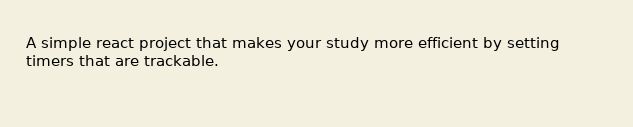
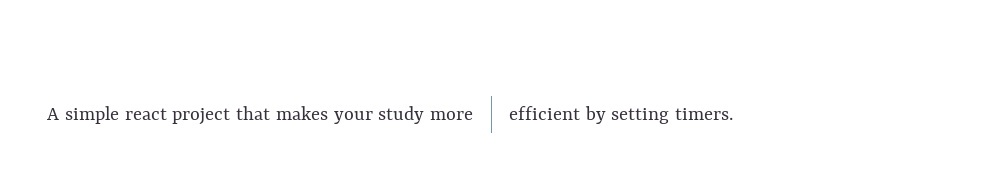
[26,55,219,66] timers that are trackable. -> [675,108,734,120] timers.

